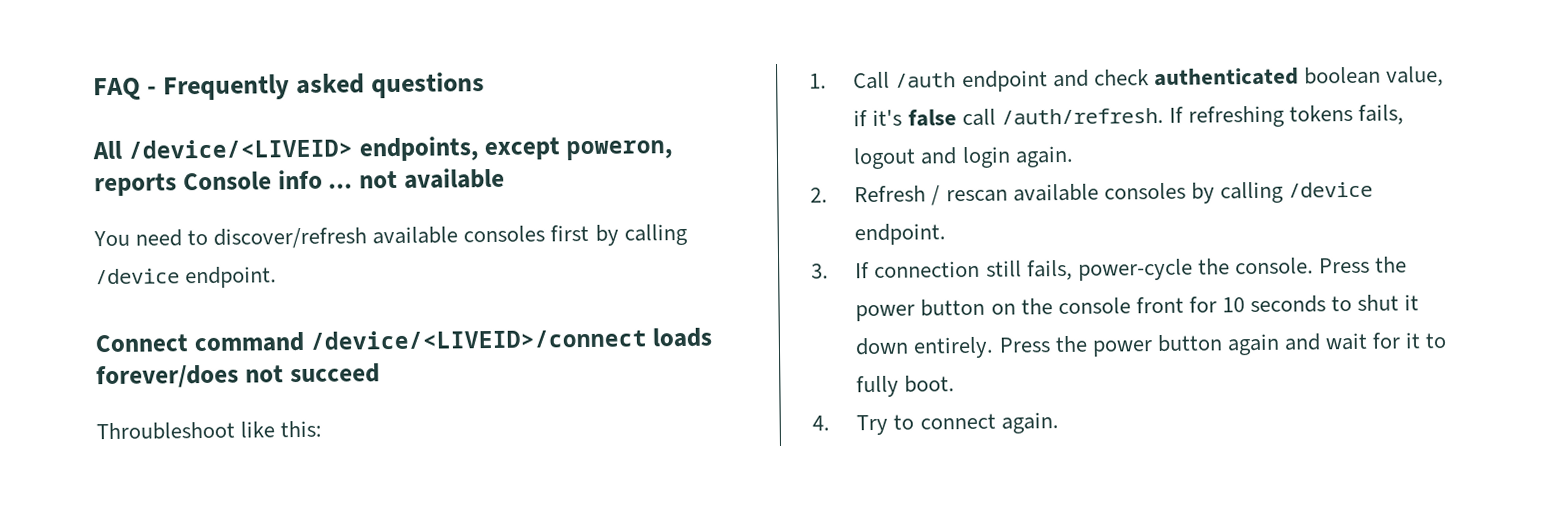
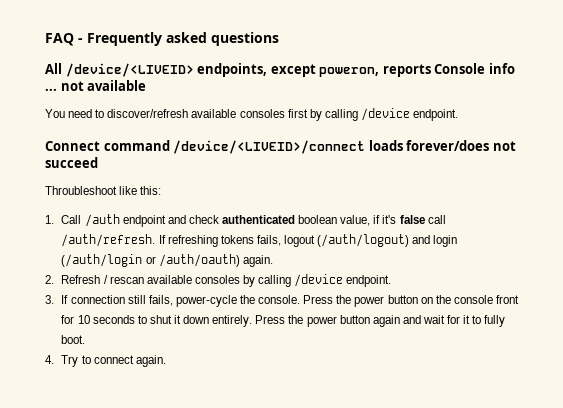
(917, 158) none -> [317,234,410,247] (/auth/logout)
(1011, 157) none -> [61,254,240,267] (/auth/login or /auth/oauth)

